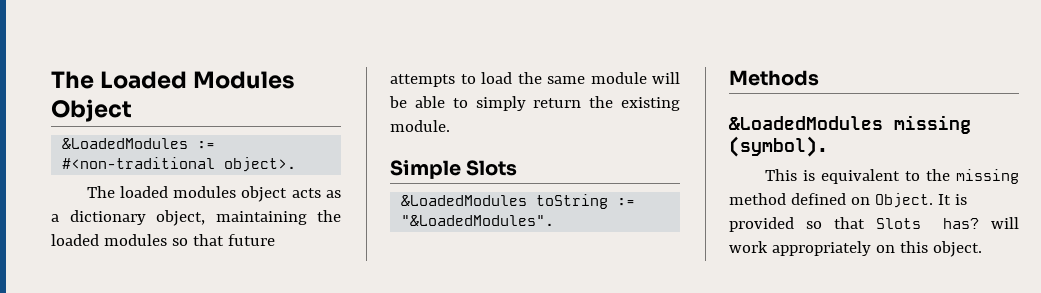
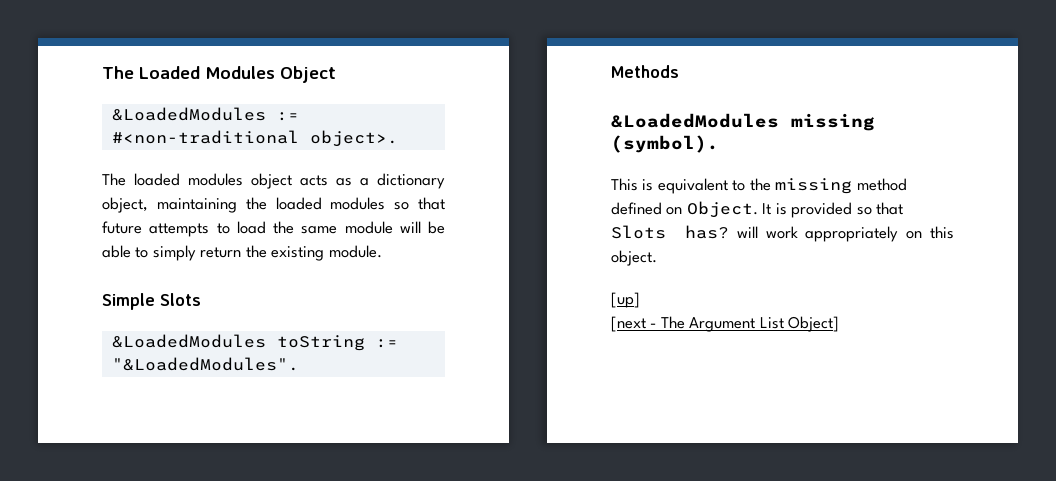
(982, 249) none -> [611,292,640,308] [611,316,840,332] // [up] // [next - The Argument List Object]

